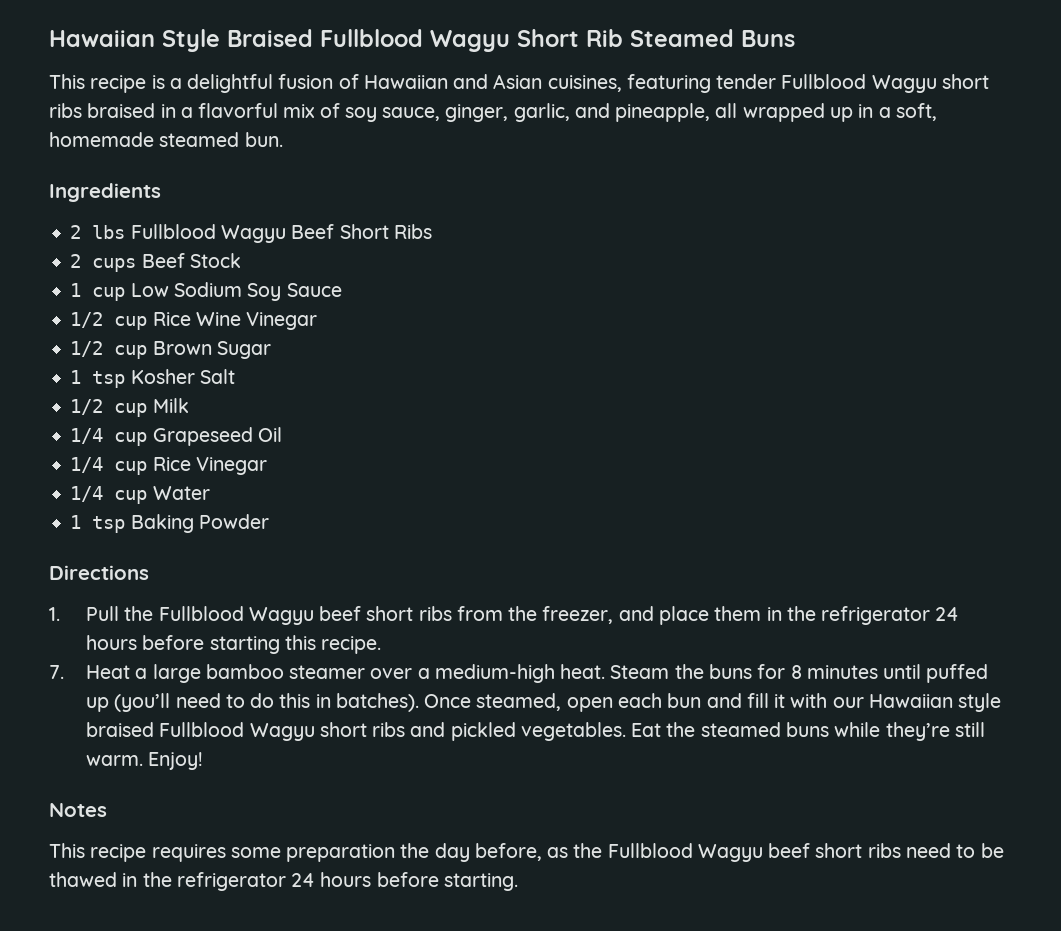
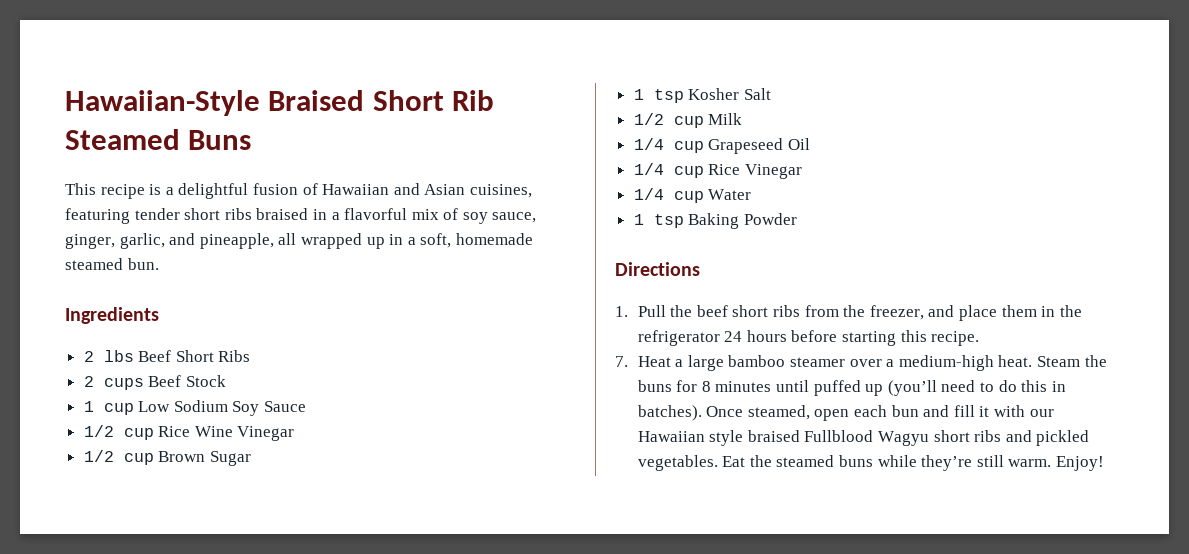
[49,29,510,52] Hawaiian Style Braised Fullblood Wagyu -> [65,90,365,116] Hawaiian-Style Braised
[781,74,937,93] Fullblood Wagyu -> (180, 214) none
[130,224,286,243] Fullblood Wagyu -> (134, 356) none
[158,606,314,625] Fullblood Wagyu -> (693, 311) none
[49,803,107,817] [49,843,1004,862] [49,872,518,891] // Notes // This recipe requires some preparation the day before, as the Fullblood Wagyu beef short ribs need to be thawed in the refrigerator 24 hours before starting. -> (1105, 463) none

